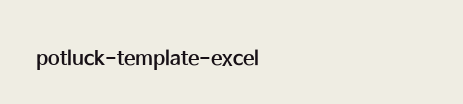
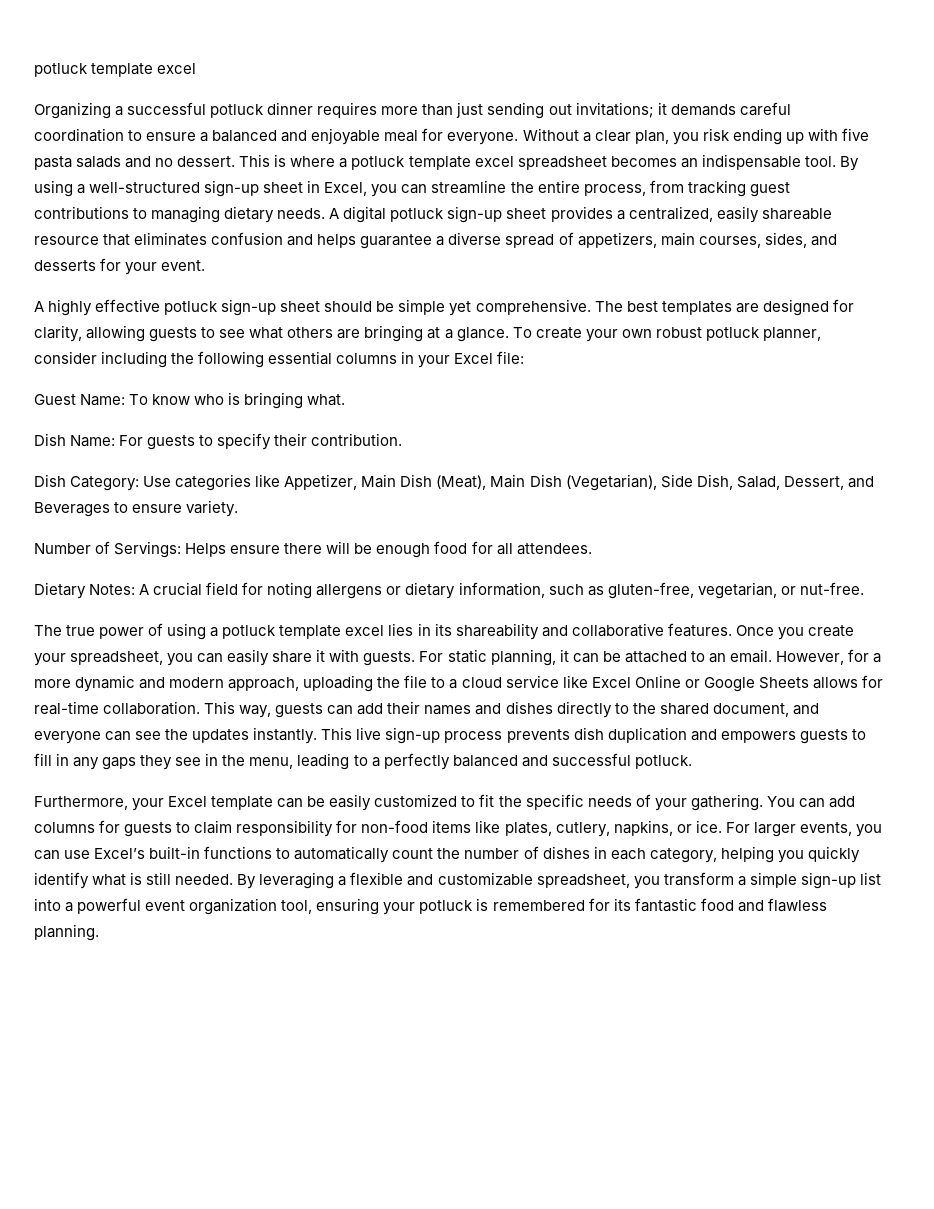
[36,49,259,70] potluck-template-excel -> [34,63,197,77] [34,102,791,119] [34,128,869,145] [34,154,859,171] [34,180,790,197] [34,206,832,223] [34,232,837,249] [34,258,206,275] [34,299,854,316] [34,325,821,342] [34,351,525,368] [34,392,346,409] [34,433,403,450] [34,474,874,491] [34,500,239,517] [34,541,592,558] [34,582,864,599] [34,623,854,640] [34,649,882,666] [34,675,883,692] [34,701,819,718] [34,727,866,744] [34,753,692,770] [34,794,855,811] [34,820,882,837] [34,846,860,863] [34,872,881,889] [34,898,827,915] [34,924,99,941] potluck template excel // Organizing a successful potluck dinner requires more than just sending out invitations; it demands careful coordination to ensure a balanced and enjoyable meal for everyone. Without a clear plan, you risk ending up with five pasta salads and no dessert. This is where a potluck template excel spreadsheet becomes an indispensable tool. By using a well-structured sign-up sheet in Excel, you can streamline the entire process, from tracking guest contributions to managing dietary needs. A digital potluck sign-up sheet provides a centralized, easily shareable resource that eliminates confusion and helps guarantee a diverse spread of appetizers, main courses, sides, and desserts for your event. // A highly effective potluck sign-up sheet should be simple yet comprehensive. The best templates are designed for clarity, allowing guests to see what others are bringing at a glance. To create your own robust potluck planner, consider including the following essential columns in your Excel file: // Guest Name: To know who is bringing what. // Dish Name: For guests to specify their contribution. // Dish Category: Use categories like Appetizer, Main Dish (Meat), Main Dish (Vegetarian), Side Dish, Salad, Dessert, and Beverages to ensure variety. // Number of Servings: Helps ensure there will be enough food for all attendees. // Dietary Notes: A crucial field for noting allergens or dietary information, such as gluten-free, vegetarian, or nut-free. // The true power of using a potluck template excel lies in its shareability and collaborative features. Once you create your spreadsheet, you can easily share it with guests. For static planning, it can be attached to an email. However, for a more dynamic and modern approach, uploading the file to a cloud service like Excel Online or Google Sheets allows for real-time collaboration. This way, guests can add their names and dishes directly to the shared document, and everyone can see the updates instantly. This live sign-up process prevents dish duplication and empowers guests to fill in any gaps they see in the menu, leading to a perfectly balanced and successful potluck. // Furthermore, your Excel template can be easily customized to fit the specific needs of your gathering. You can add columns for guests to claim responsibility for non-food items like plates, cutlery, napkins, or ice. For larger events, you can use Excel’s built-in functions to automatically count the number of dishes in each category, helping you quickly identify what is still needed. By leveraging a flexible and customizable spreadsheet, you transform a simple sign-up list into a powerful event organization tool, ensuring your potluck is remembered for its fantastic food and flawless planning.

